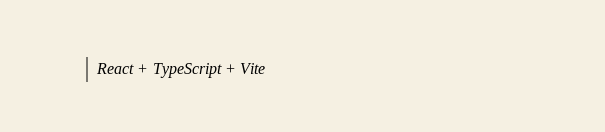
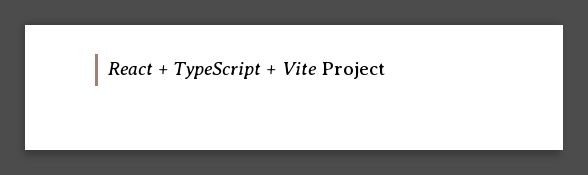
(266, 68) none -> [320,62,385,79] Project

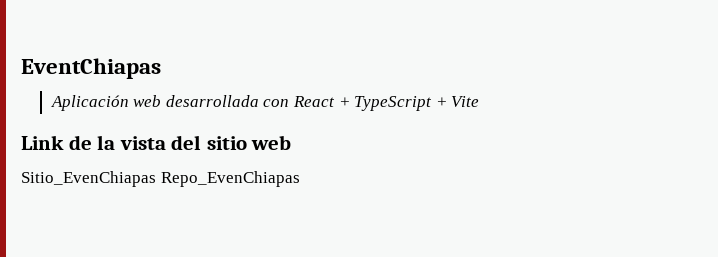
(108, 68) none -> [21,58,161,79] [50,95,290,111] EventChiapas // Aplicación web desarrollada con
[320,62,385,79] Project -> [21,135,292,150] [21,171,300,187] // Link de la vista del sitio web // Sitio_EvenChiapas Repo_EvenChiapas

